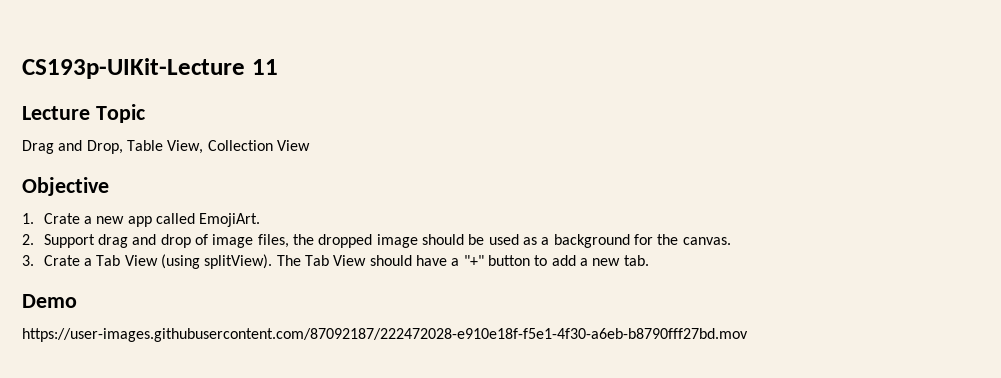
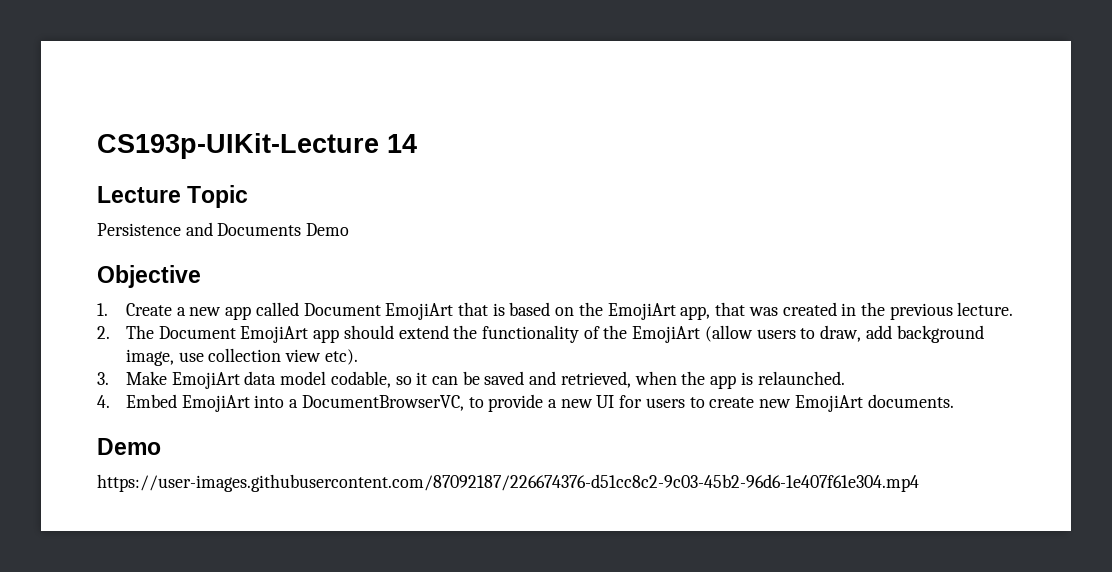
[251,59,278,75] 11 -> [387,134,417,153] 14
[22,140,310,154] Drag and Drop, Table View, Collection View -> [97,222,350,236] Persistence and Documents Demo
[43,213,80,224] Crate -> [125,303,172,316] Create
[199,213,261,227] [22,234,731,248] [22,254,649,269] [22,294,77,308] [22,328,748,342] EmojiArt. // 2. Support drag and drop of image files, the dropped image should be used as a background for the canvas. // 3. Crate a Tab View (using splitView). The Tab View should have a "+" button to add a new tab. // Demo // https://user-images.githubusercontent.com/87092187/222472028-e910e18f-f5e1-4f30-a6eb-b8790fff27bd.mov -> [303,302,1014,320] [97,325,984,343] [125,348,358,366] [97,371,845,389] [97,394,954,412] [97,438,161,455] [97,474,919,492] Document EmojiArt that is based on the EmojiArt app, that was created in the previous lecture. // 2. The Document EmojiArt app should extend the functionality of the EmojiArt (allow users to draw, add background image, use collection view etc). // 3. Make EmojiArt data model codable, so it can be saved and retrieved, when the app is relaunched. // 4. Embed EmojiArt into a DocumentBrowserVC, to provide a new UI for users to create new EmojiArt documents. // Demo // https://user-images.githubusercontent.com/87092187/226674376-d51cc8c2-9c03-45b2-96d6-1e407f61e304.mp4

